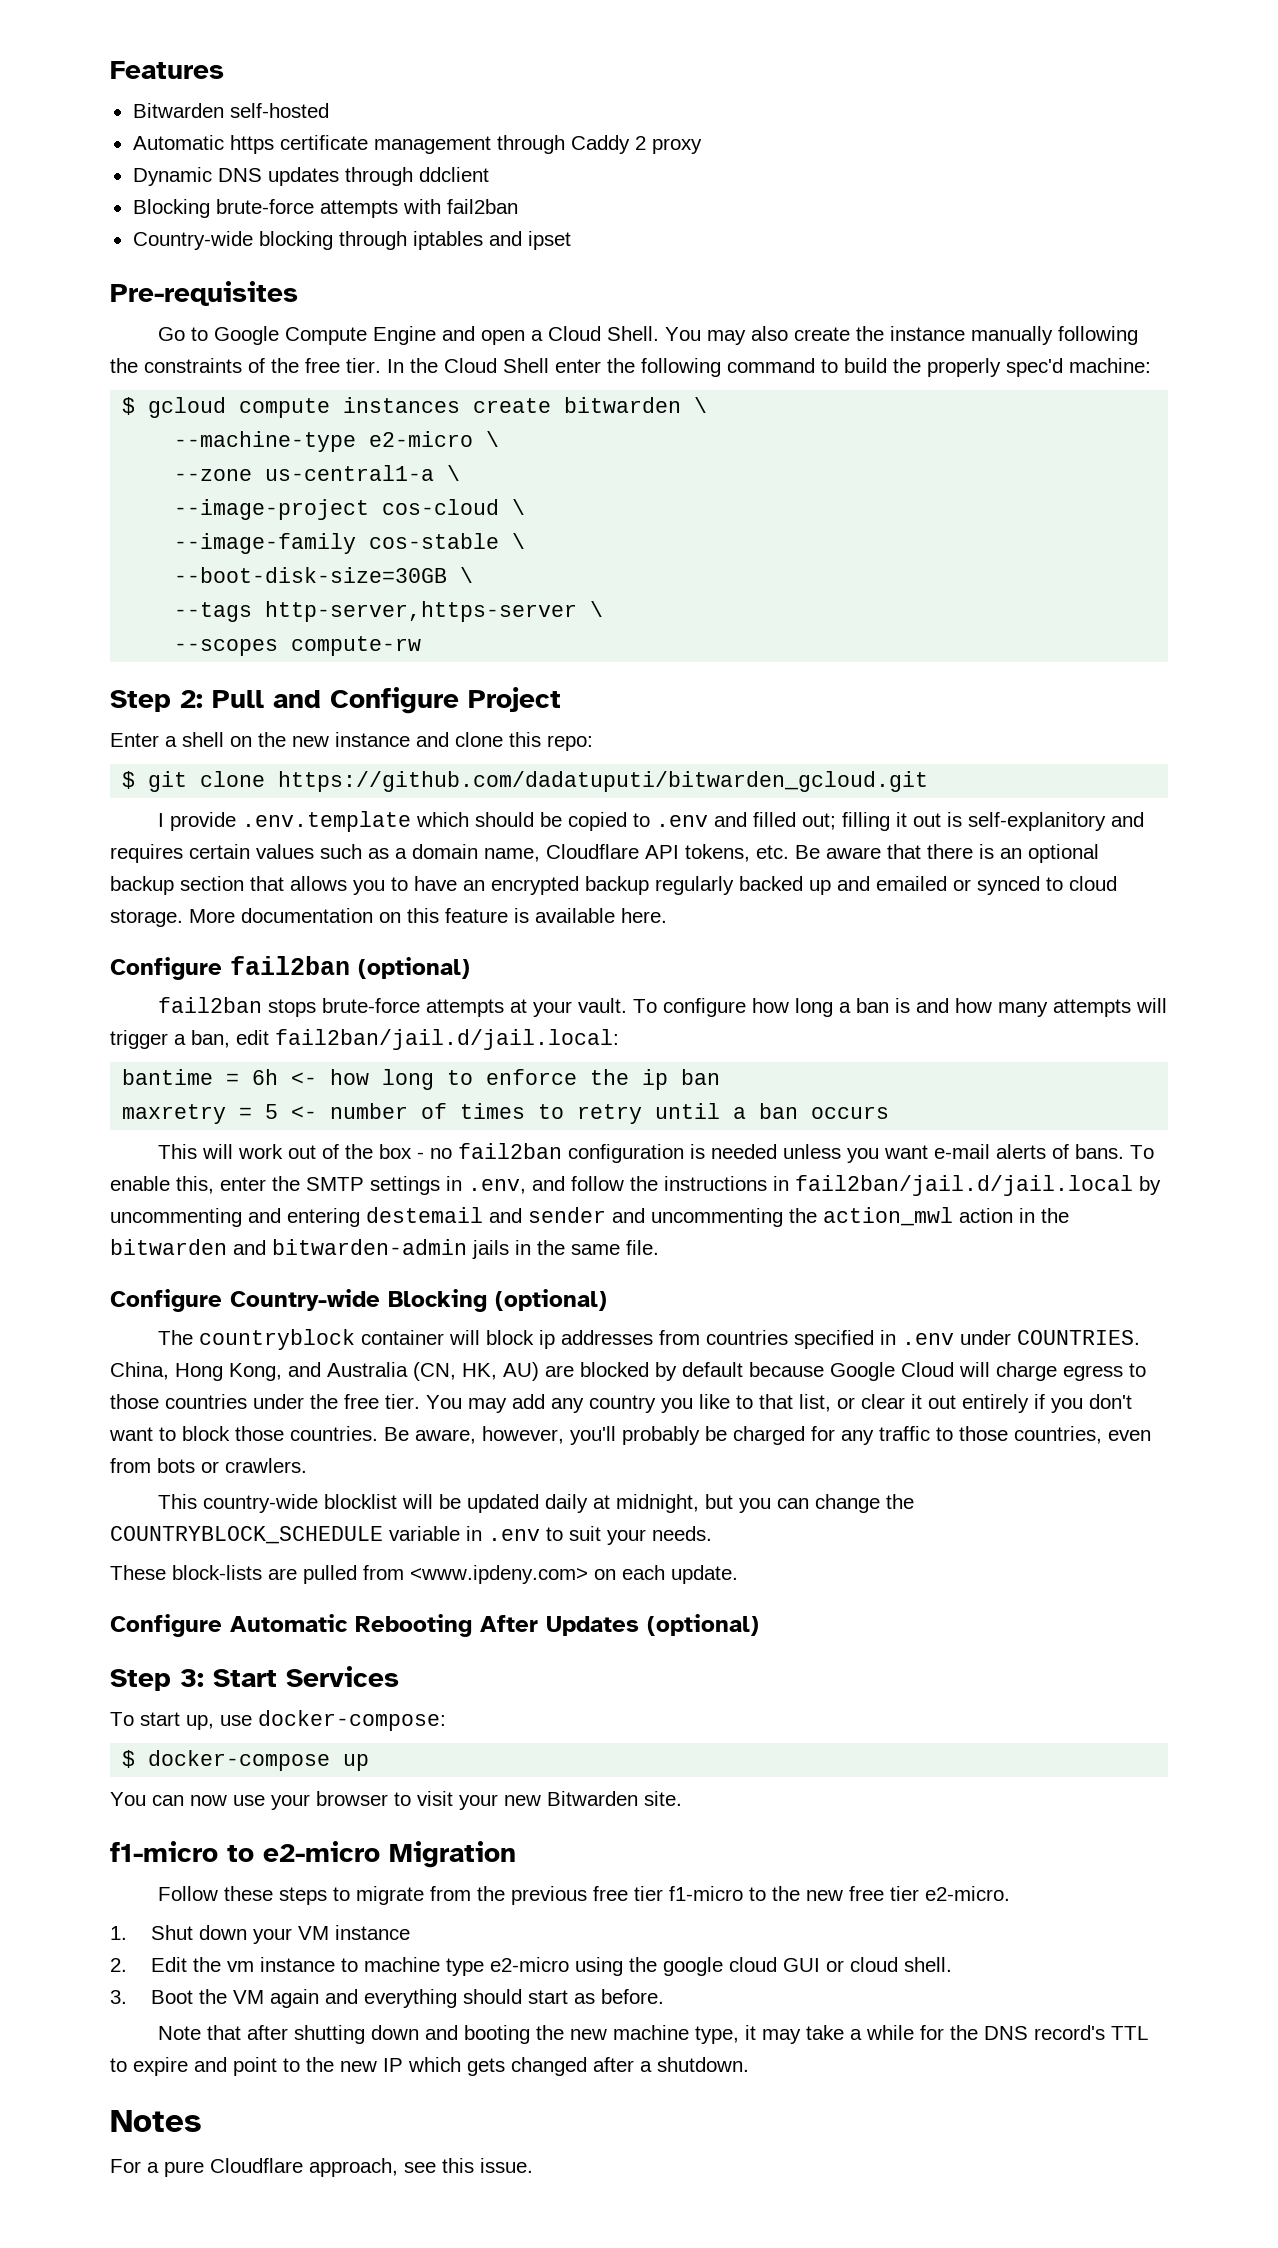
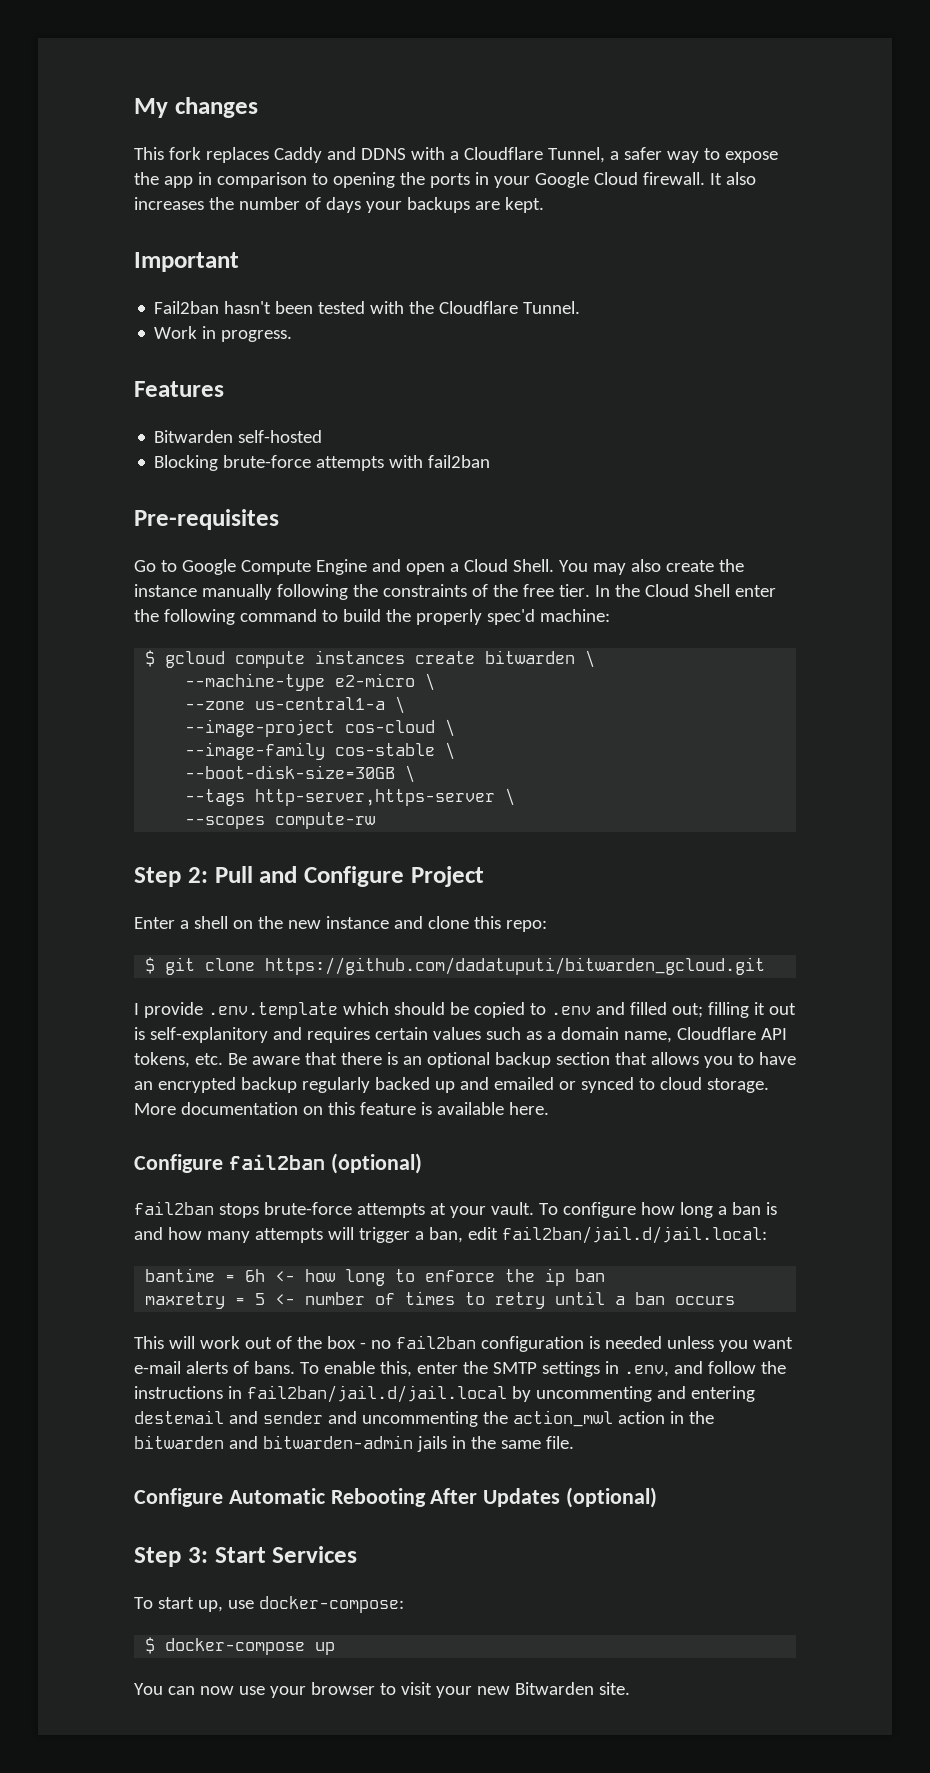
[110,61,224,79] [132,103,329,118] [132,135,702,154] [132,167,489,186] Features // Bitwarden self-hosted // Automatic https certificate management through Caddy 2 proxy // Dynamic DNS updates through ddclient -> [134,97,258,118] [134,147,778,163] [134,172,756,188] [134,197,544,213] [134,252,239,272] [154,301,581,314] [154,326,293,342] [134,381,224,397] [154,430,323,443] My changes // This fork replaces Caddy and DDNS with a Cloudflare Tunnel, a safer way to expose the app in comparison to opening the ports in your Google Cloud firewall. It also increases the number of days your backups are kept. // Important // Fail2ban hasn't been tested with the Cloudflare Tunnel. // Work in progress. // Features // Bitwarden self-hosted
[132,231,571,250] // Country-wide blocking through iptables and ipset -> (491, 461) none
[110,1289,607,1312] [157,1329,1140,1350] [110,1362,1146,1381] [110,1394,1132,1413] [109,1426,1151,1445] [110,1458,307,1473] [157,1494,914,1513] [110,1526,712,1545] [110,1565,738,1584] // Configure Country-wide Blocking (optional) // The countryblock container will block ip addresses from countries specified in .env under COUNTRIES. China, Hong Kong, and Australia (CN, HK, AU) are blocked by default because Google Cloud will charge egress to those countries under the free tier. You may add any country you like to that list, or clear it out entirely if you don't want to block those countries. Be aware, however, you'll probably be charged for any traffic to those countries, even from bots or crawlers. // This country-wide blocklist will be updated daily at midnight, but you can change the COUNTRYBLOCK_SCHEDULE variable in .env to suit your needs. // These block-lists are pulled from <www.ipdeny.com> on each update. -> (574, 1442) none
[110,1841,516,1868] [157,1886,1010,1905] [110,1925,410,1944] [110,1957,952,1976] [110,1989,664,2008] [157,2025,1148,2044] [110,2057,749,2076] [110,2110,202,2132] [110,2158,533,2177] // f1-micro to e2-micro Migration // Follow these steps to migrate from the previous free tier f1-micro to the new free tier e2-micro. // 1. Shut down your VM instance // 2. Edit the vm instance to machine type e2-micro using the google cloud GUI or cloud shell. // 3. Boot the VM again and everything should start as before. // Note that after shutting down and booting the new machine type, it may take a while for the DNS record's TTL to expire and point to the new IP which gets changed after a shutdown. // Notes // For a pure Cloudflare approach, see this issue. -> (630, 1688) none

